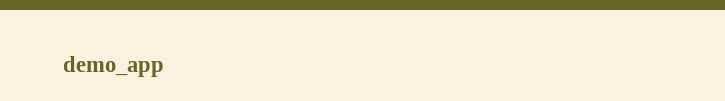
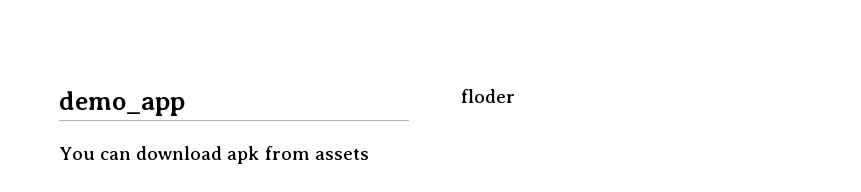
(164, 66) none -> [59,146,369,164] [461,89,515,103] // You can download apk from assets floder

